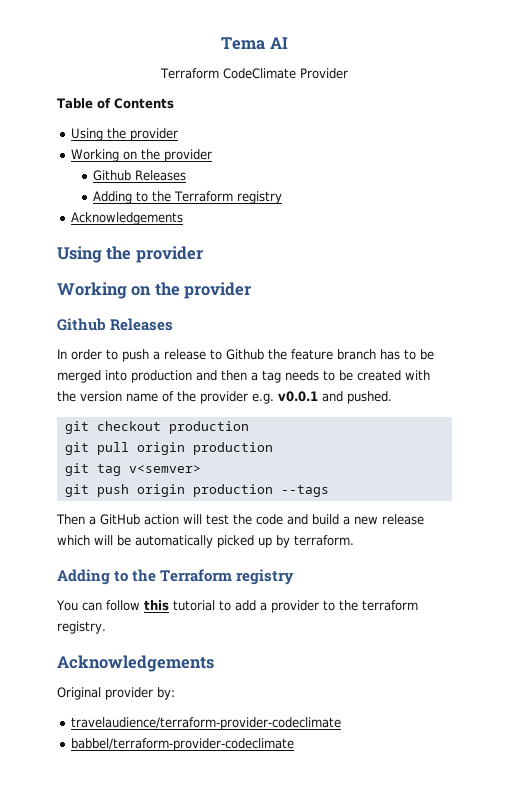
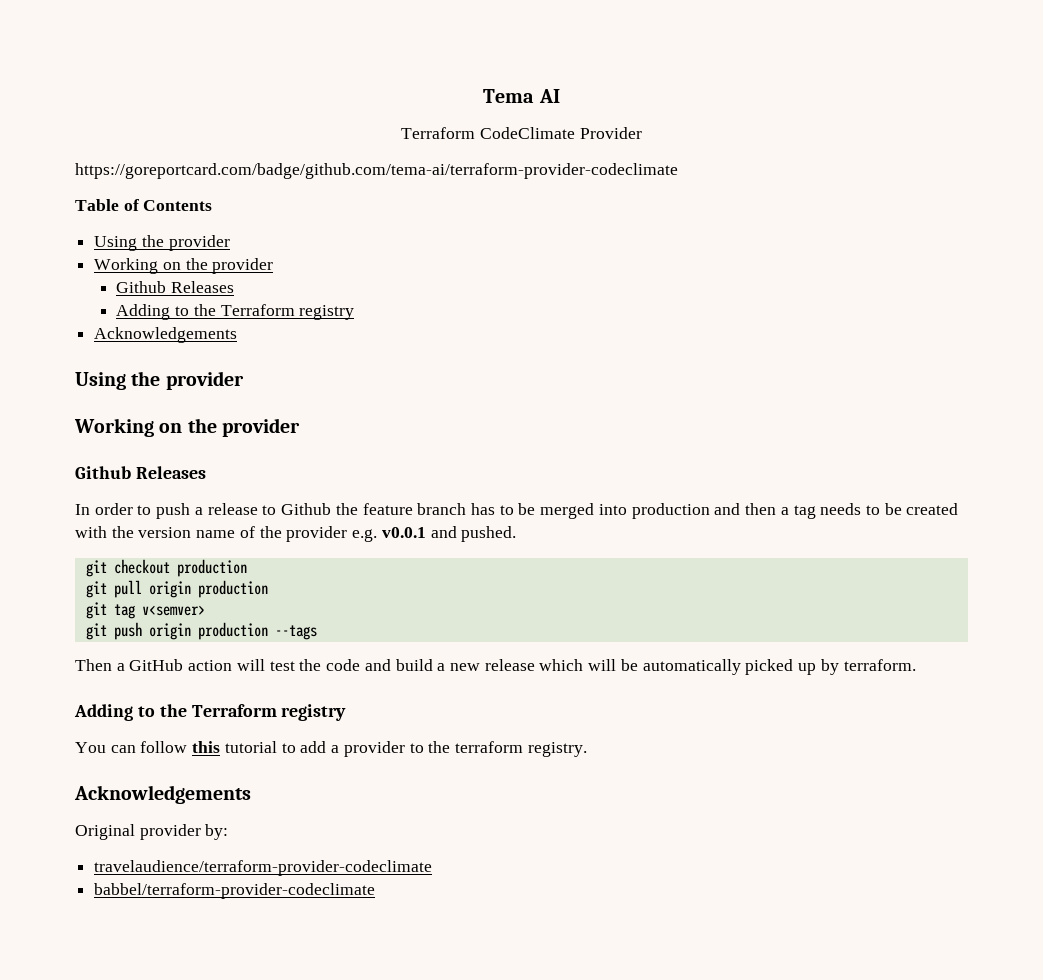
(348, 73) none -> [75,163,678,179] // https://goreportcard.com/badge/github.com/tema-ai/terraform-provider-codeclimate

